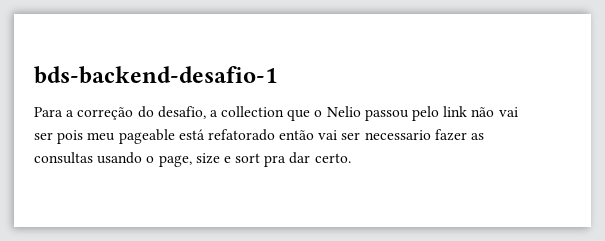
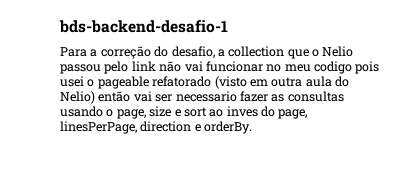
[34,129,275,144] ser pois meu pageable está refatorado -> [205,61,380,74] [60,76,349,89] [60,91,95,104] funcionar no meu codigo pois usei o pageable refatorado (visto em outra aula do Nelio)
[264,152,351,167] pra dar certo. -> [209,106,308,119] [60,121,253,134] ao inves do page, linesPerPage, direction e orderBy.

